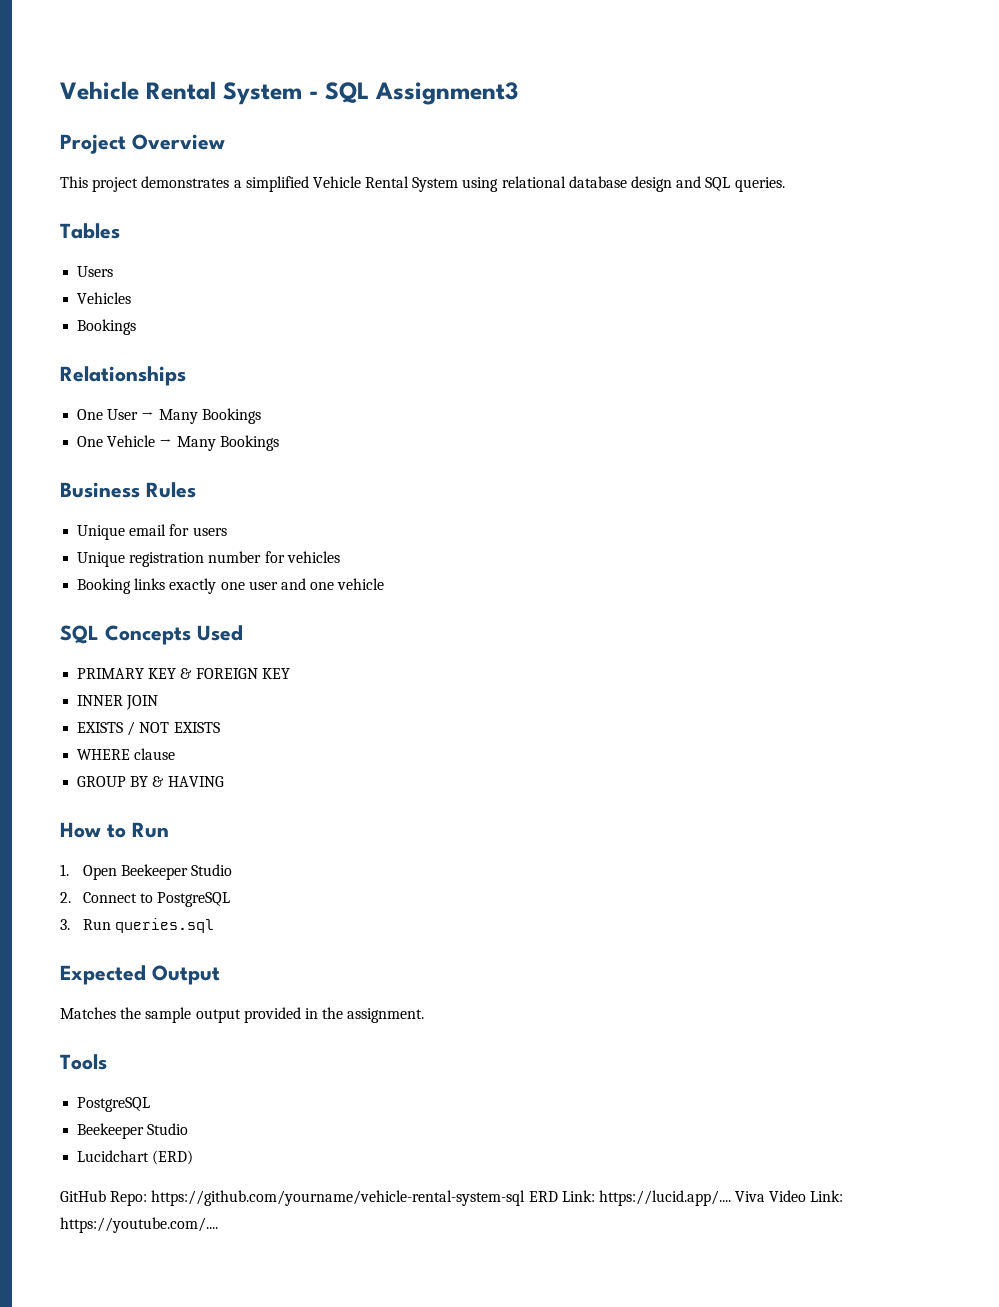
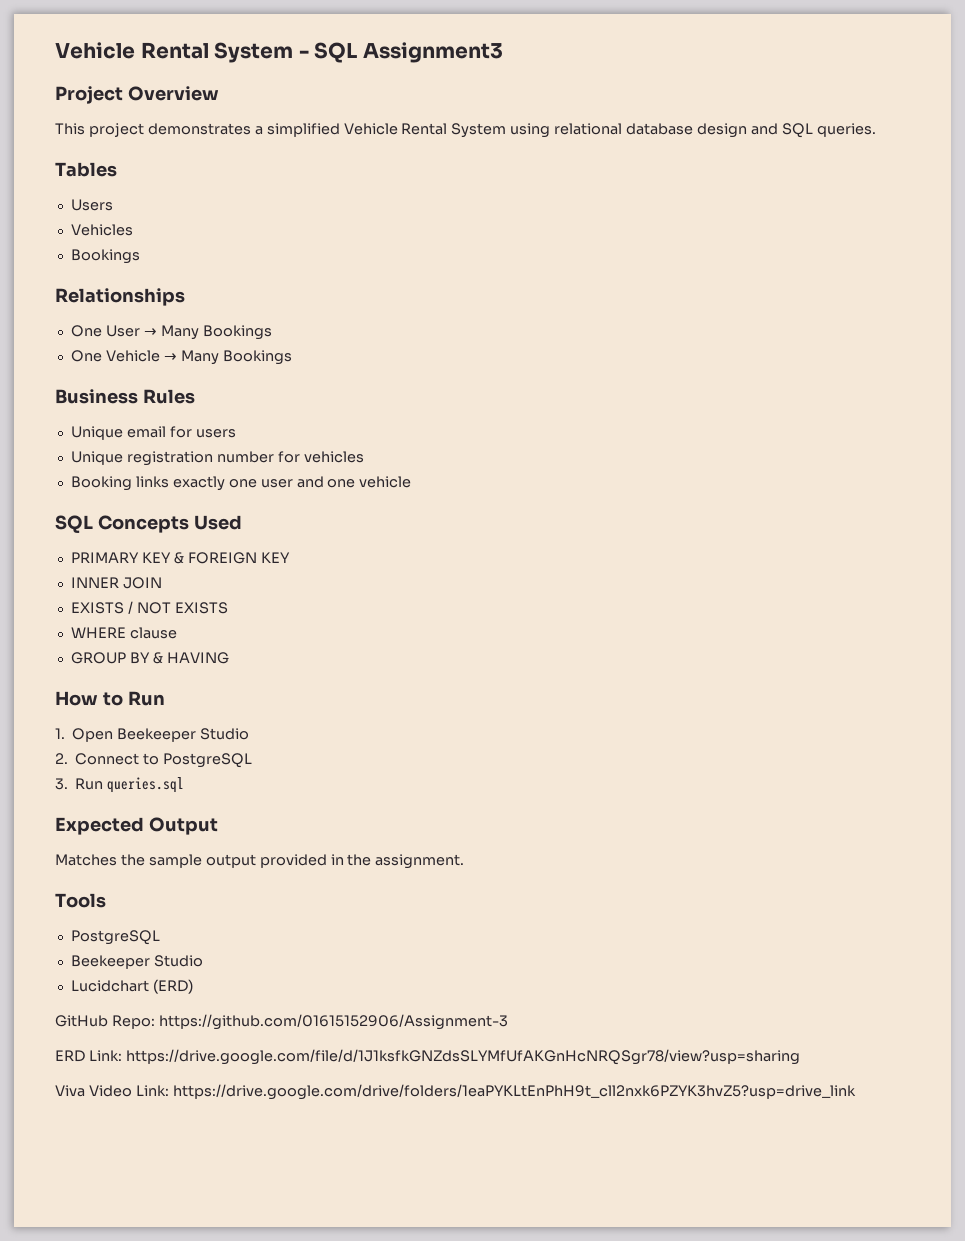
[151,1190,526,1206] https://github.com/yourname/vehicle-rental-system-sql -> [158,1014,508,1030] https://github.com/01615152906/Assignment-3 //
[598,1190,731,1206] https://lucid.app/.... -> [125,1049,800,1065] https://drive.google.com/file/d/1J1ksfkGNZdsSLYMfUfAKGnHcNRQSgr78/view?usp=sharing //
[60,1217,218,1233] https://youtube.com/.... -> [172,1084,856,1100] https://drive.google.com/drive/folders/1eaPYKLtEnPhH9t_cll2nxk6PZYK3hvZ5?usp=drive_link

